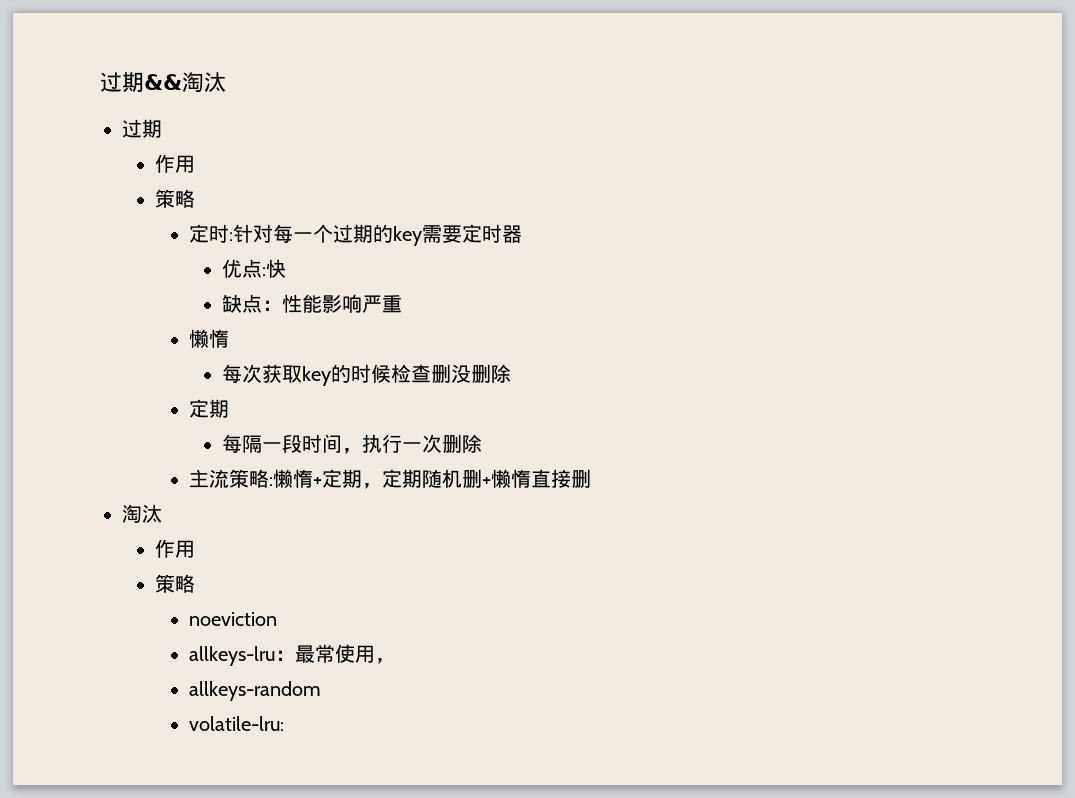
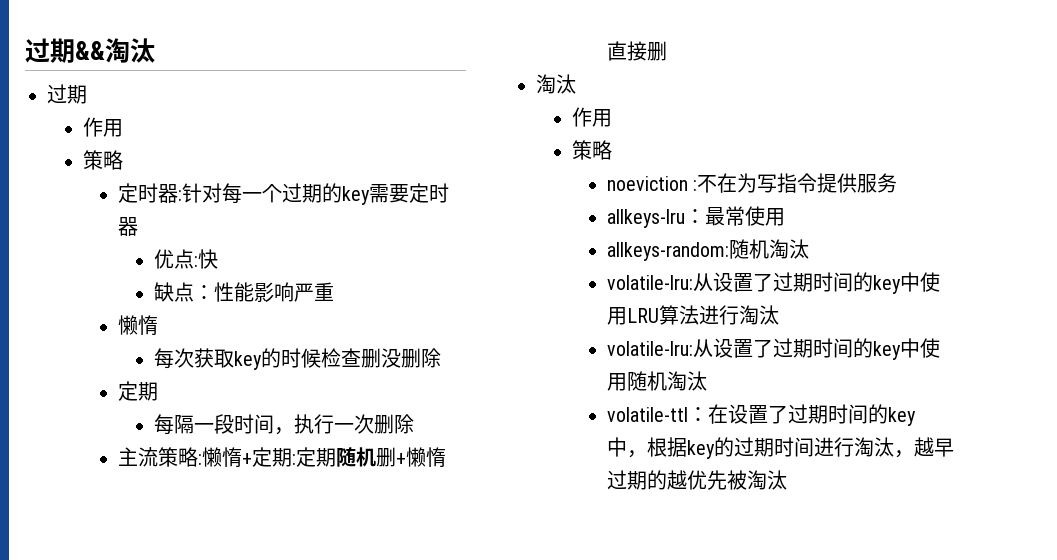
(229, 233) none -> [158,184,179,203] 器
[361,483,382,489] ， -> [292,454,297,465] :
[188,644,395,666] [188,681,321,701] [188,716,284,731] // allkeys-lru：最常使用， // allkeys-random // volatile-lru: -> [693,173,898,193] [607,206,786,228] [607,239,810,261] [607,272,941,294] [607,305,780,325] [607,338,941,360] [607,371,708,391] [607,404,917,426] [607,437,955,459] [607,470,788,490] :不在为写指令提供服务 // allkeys-lru：最常使用 // allkeys-random:随机淘汰 // volatile-lru:从设置了过期时间的key中使用LRU算法进行淘汰 // volatile-lru:从设置了过期时间的key中使用随机淘汰 // volatile-ttl：在设置了过期时间的key中，根据key的过期时间进行淘汰，越早过期的越优先被淘汰

